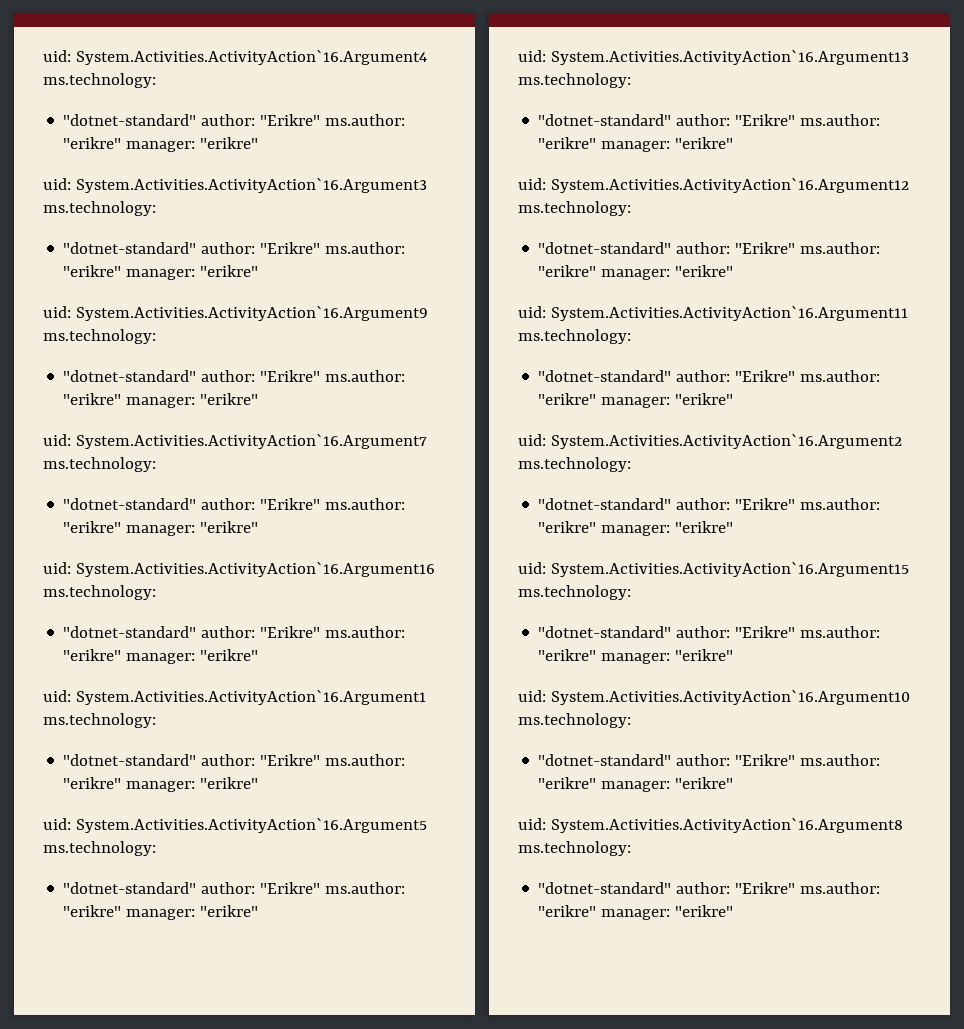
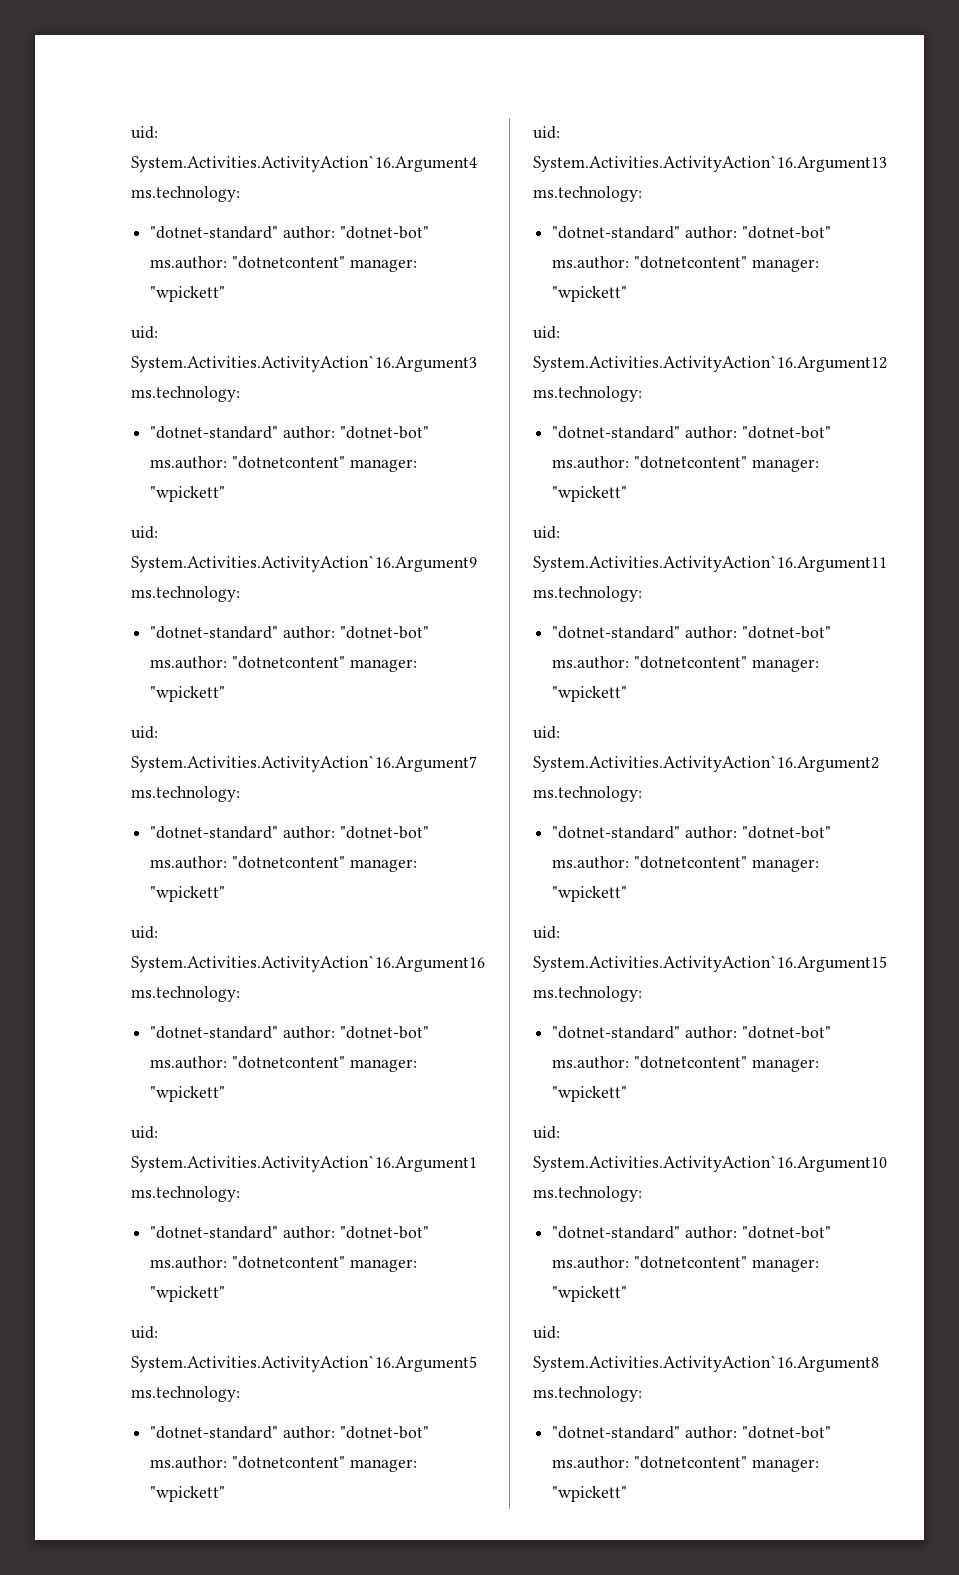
[260,114,406,126] [63,137,259,152] "Erikre" ms.author: "erikre" manager: "erikre" -> [339,226,429,239] [150,256,417,272] [150,286,226,302] "dotnet-bot" ms.author: "dotnetcontent" manager: "wpickett"
[260,242,406,254] [63,265,259,280] "Erikre" ms.author: "erikre" manager: "erikre" -> [339,426,429,439] [150,456,417,472] [150,486,226,502] "dotnet-bot" ms.author: "dotnetcontent" manager: "wpickett"
[260,370,406,382] [63,393,259,408] "Erikre" ms.author: "erikre" manager: "erikre" -> [339,626,429,639] [150,656,417,672] [150,686,226,702] "dotnet-bot" ms.author: "dotnetcontent" manager: "wpickett"
[260,498,406,510] [63,521,259,536] "Erikre" ms.author: "erikre" manager: "erikre" -> [339,826,429,839] [150,856,417,872] [150,886,226,902] "dotnet-bot" ms.author: "dotnetcontent" manager: "wpickett"
[260,626,406,638] [63,649,259,664] "Erikre" ms.author: "erikre" manager: "erikre" -> [339,1026,429,1039] [150,1056,417,1072] [150,1086,226,1102] "dotnet-bot" ms.author: "dotnetcontent" manager: "wpickett"
[260,754,406,766] [63,777,259,792] "Erikre" ms.author: "erikre" manager: "erikre" -> [339,1226,429,1239] [150,1256,417,1272] [150,1286,226,1302] "dotnet-bot" ms.author: "dotnetcontent" manager: "wpickett"
[260,882,406,894] [63,905,259,920] "Erikre" ms.author: "erikre" manager: "erikre" -> [339,1426,429,1439] [150,1456,417,1472] [150,1486,226,1502] "dotnet-bot" ms.author: "dotnetcontent" manager: "wpickett"
[735,114,881,126] [538,137,734,152] "Erikre" ms.author: "erikre" manager: "erikre" -> [741,226,831,239] [552,256,819,272] [552,286,628,302] "dotnet-bot" ms.author: "dotnetcontent" manager: "wpickett"
[735,242,881,254] [538,265,734,280] "Erikre" ms.author: "erikre" manager: "erikre" -> [741,426,831,439] [552,456,819,472] [552,486,628,502] "dotnet-bot" ms.author: "dotnetcontent" manager: "wpickett"
[735,370,881,382] [538,393,734,408] "Erikre" ms.author: "erikre" manager: "erikre" -> [741,626,831,639] [552,656,819,672] [552,686,628,702] "dotnet-bot" ms.author: "dotnetcontent" manager: "wpickett"
[735,498,881,510] [538,521,734,536] "Erikre" ms.author: "erikre" manager: "erikre" -> [741,826,831,839] [552,856,819,872] [552,886,628,902] "dotnet-bot" ms.author: "dotnetcontent" manager: "wpickett"
[735,626,881,638] [538,649,734,664] "Erikre" ms.author: "erikre" manager: "erikre" -> [741,1026,831,1039] [552,1056,819,1072] [552,1086,628,1102] "dotnet-bot" ms.author: "dotnetcontent" manager: "wpickett"
[735,754,881,766] [538,777,734,792] "Erikre" ms.author: "erikre" manager: "erikre" -> [741,1226,831,1239] [552,1256,819,1272] [552,1286,628,1302] "dotnet-bot" ms.author: "dotnetcontent" manager: "wpickett"
[735,882,881,894] [538,905,734,920] "Erikre" ms.author: "erikre" manager: "erikre" -> [741,1426,831,1439] [552,1456,819,1472] [552,1486,628,1502] "dotnet-bot" ms.author: "dotnetcontent" manager: "wpickett"

